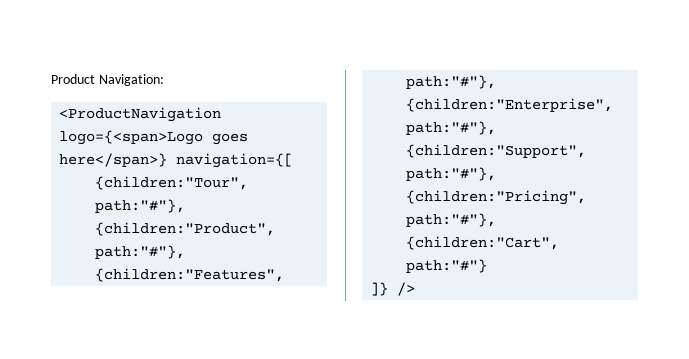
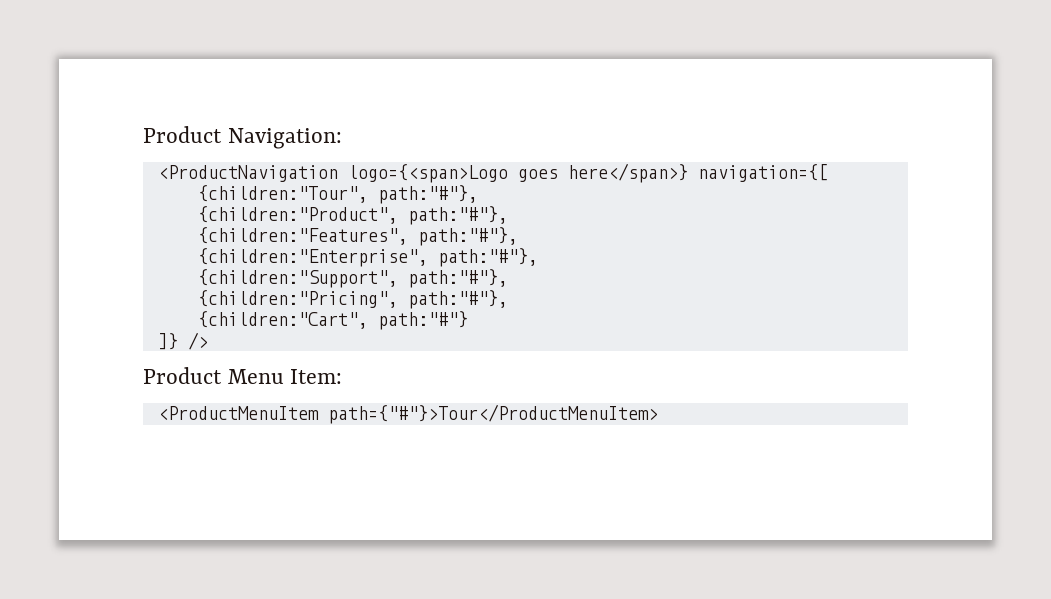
(416, 289) none -> [143,367,343,384] [157,404,658,424] // Product Menu Item: // <ProductMenuItem path={"#"}>Tour</ProductMenuItem>

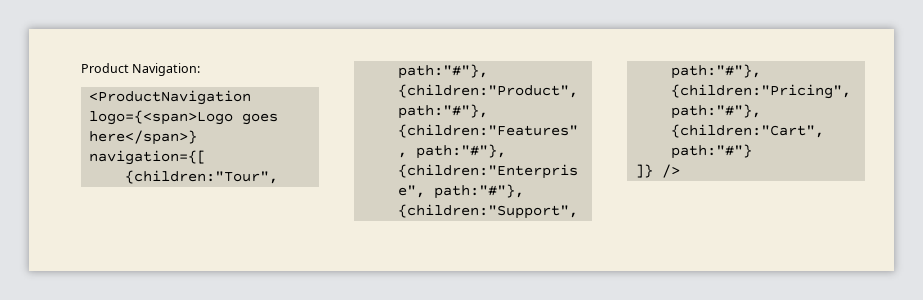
[143,367,343,384] [157,404,658,424] // Product Menu Item: // <ProductMenuItem path={"#"}>Tour</ProductMenuItem> -> (680, 171) none

